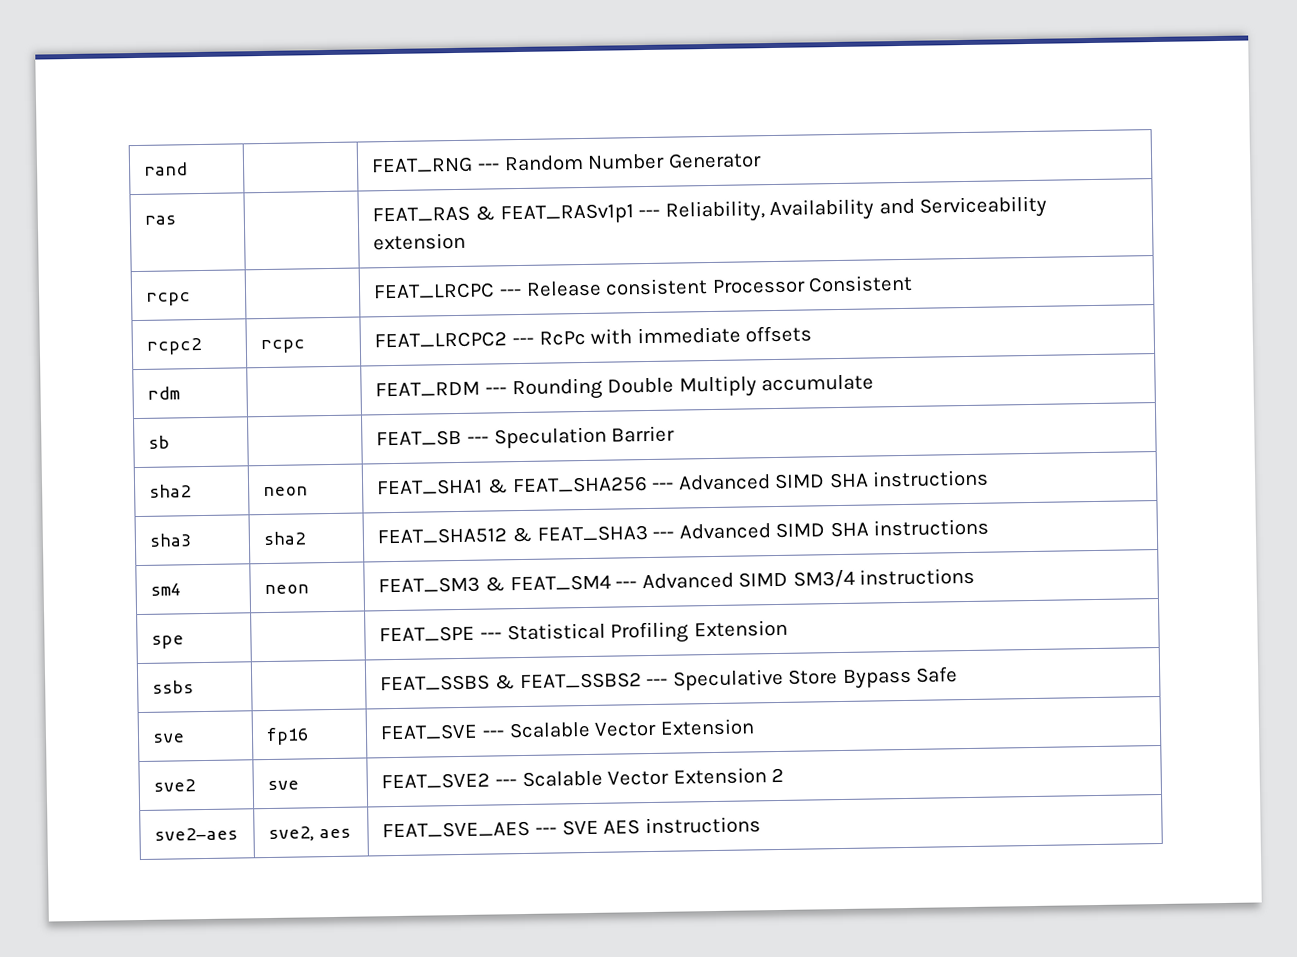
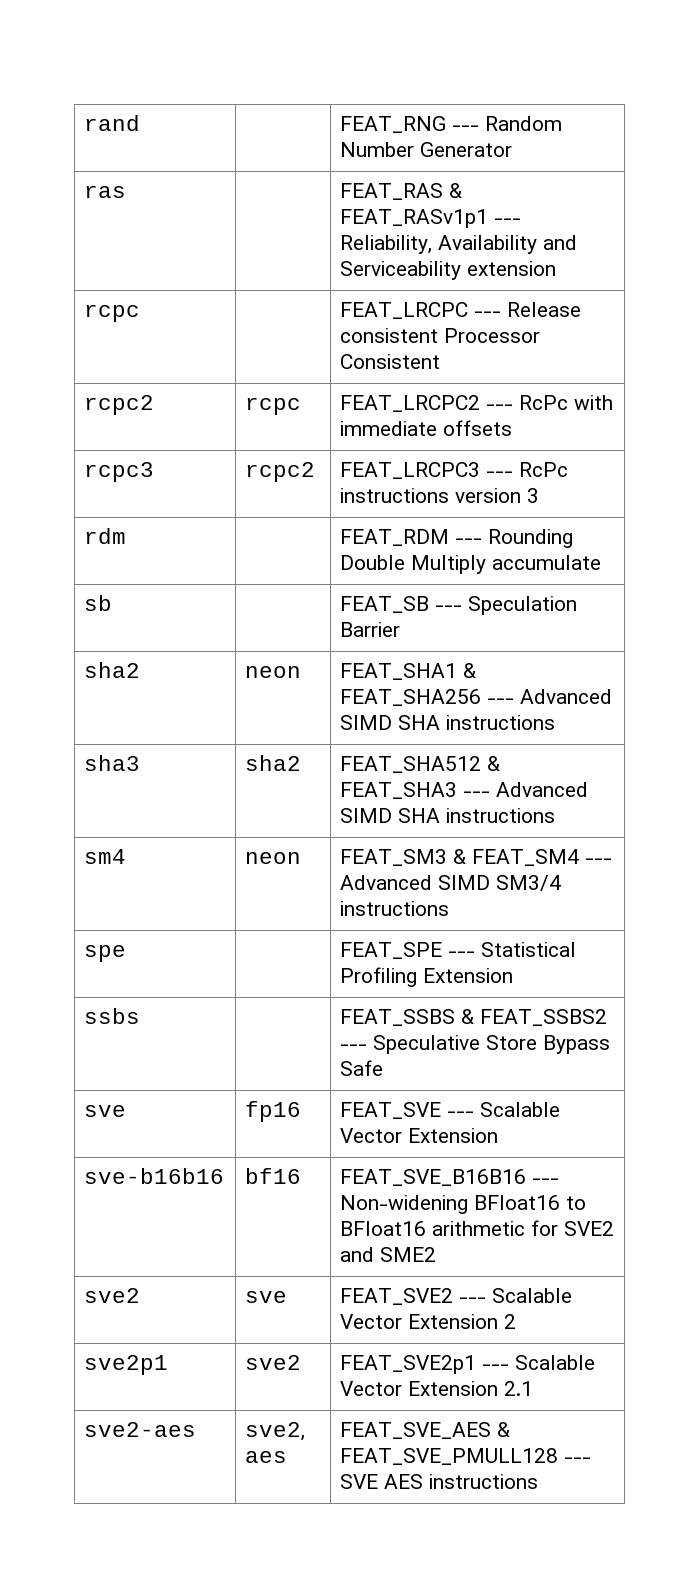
(813, 334) none -> [84,462,155,482] [245,462,316,482] [340,462,569,479] [340,488,540,503] // rcpc3 | rcpc2 | FEAT_LRCPC3 --- RcPc instructions version 3
(755, 727) none -> [84,1168,225,1184] [245,1168,302,1184] [340,1169,560,1186] [340,1195,587,1214] [340,1220,615,1236] [340,1247,437,1262] // sve-b16b16 | bf16 | FEAT_SVE_B16B16 --- Non-widening BFloat16 to BFloat16 arithmetic for SVE2 and SME2
(785, 775) none -> [84,1355,169,1375] [245,1355,302,1370] [340,1355,596,1374] [340,1381,534,1396] // sve2p1 | sve2 | FEAT_SVE2p1 --- Scalable Vector Extension 2.1
(531, 829) none -> [497,1422,511,1437] [340,1448,559,1465] & FEAT_SVE_PMULL128

